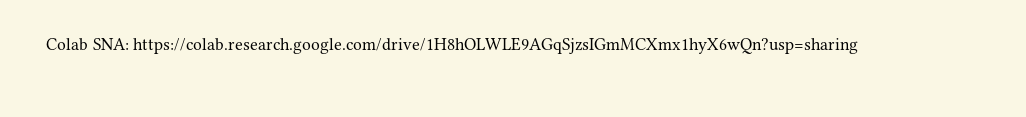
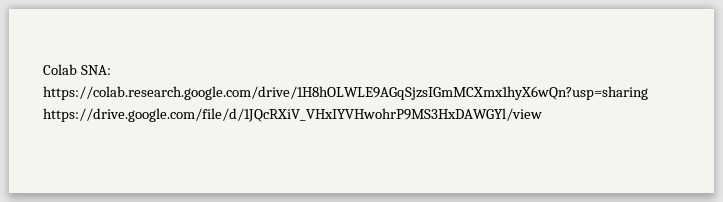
(859, 45) none -> [43,108,542,122] https://drive.google.com/file/d/1JQcRXiV_VHxIYVHwohrP9MS3HxDAWGYl/view

